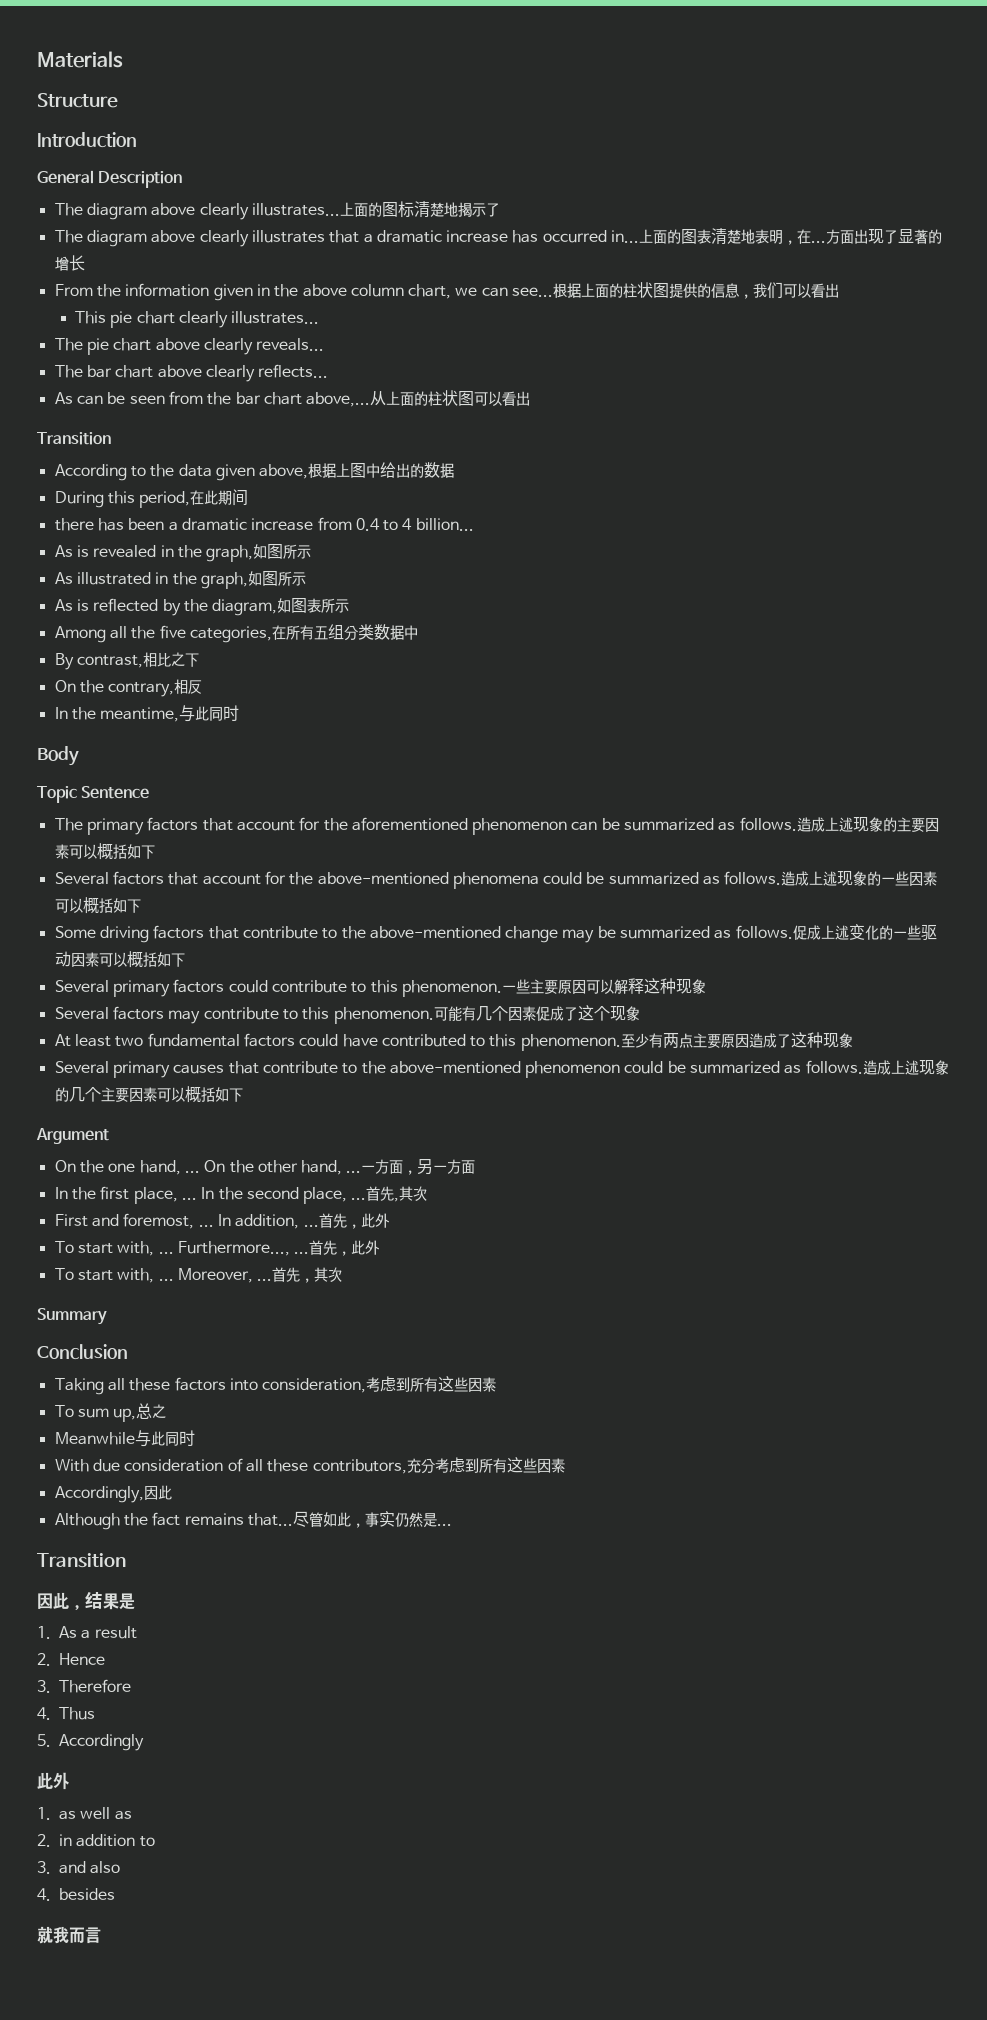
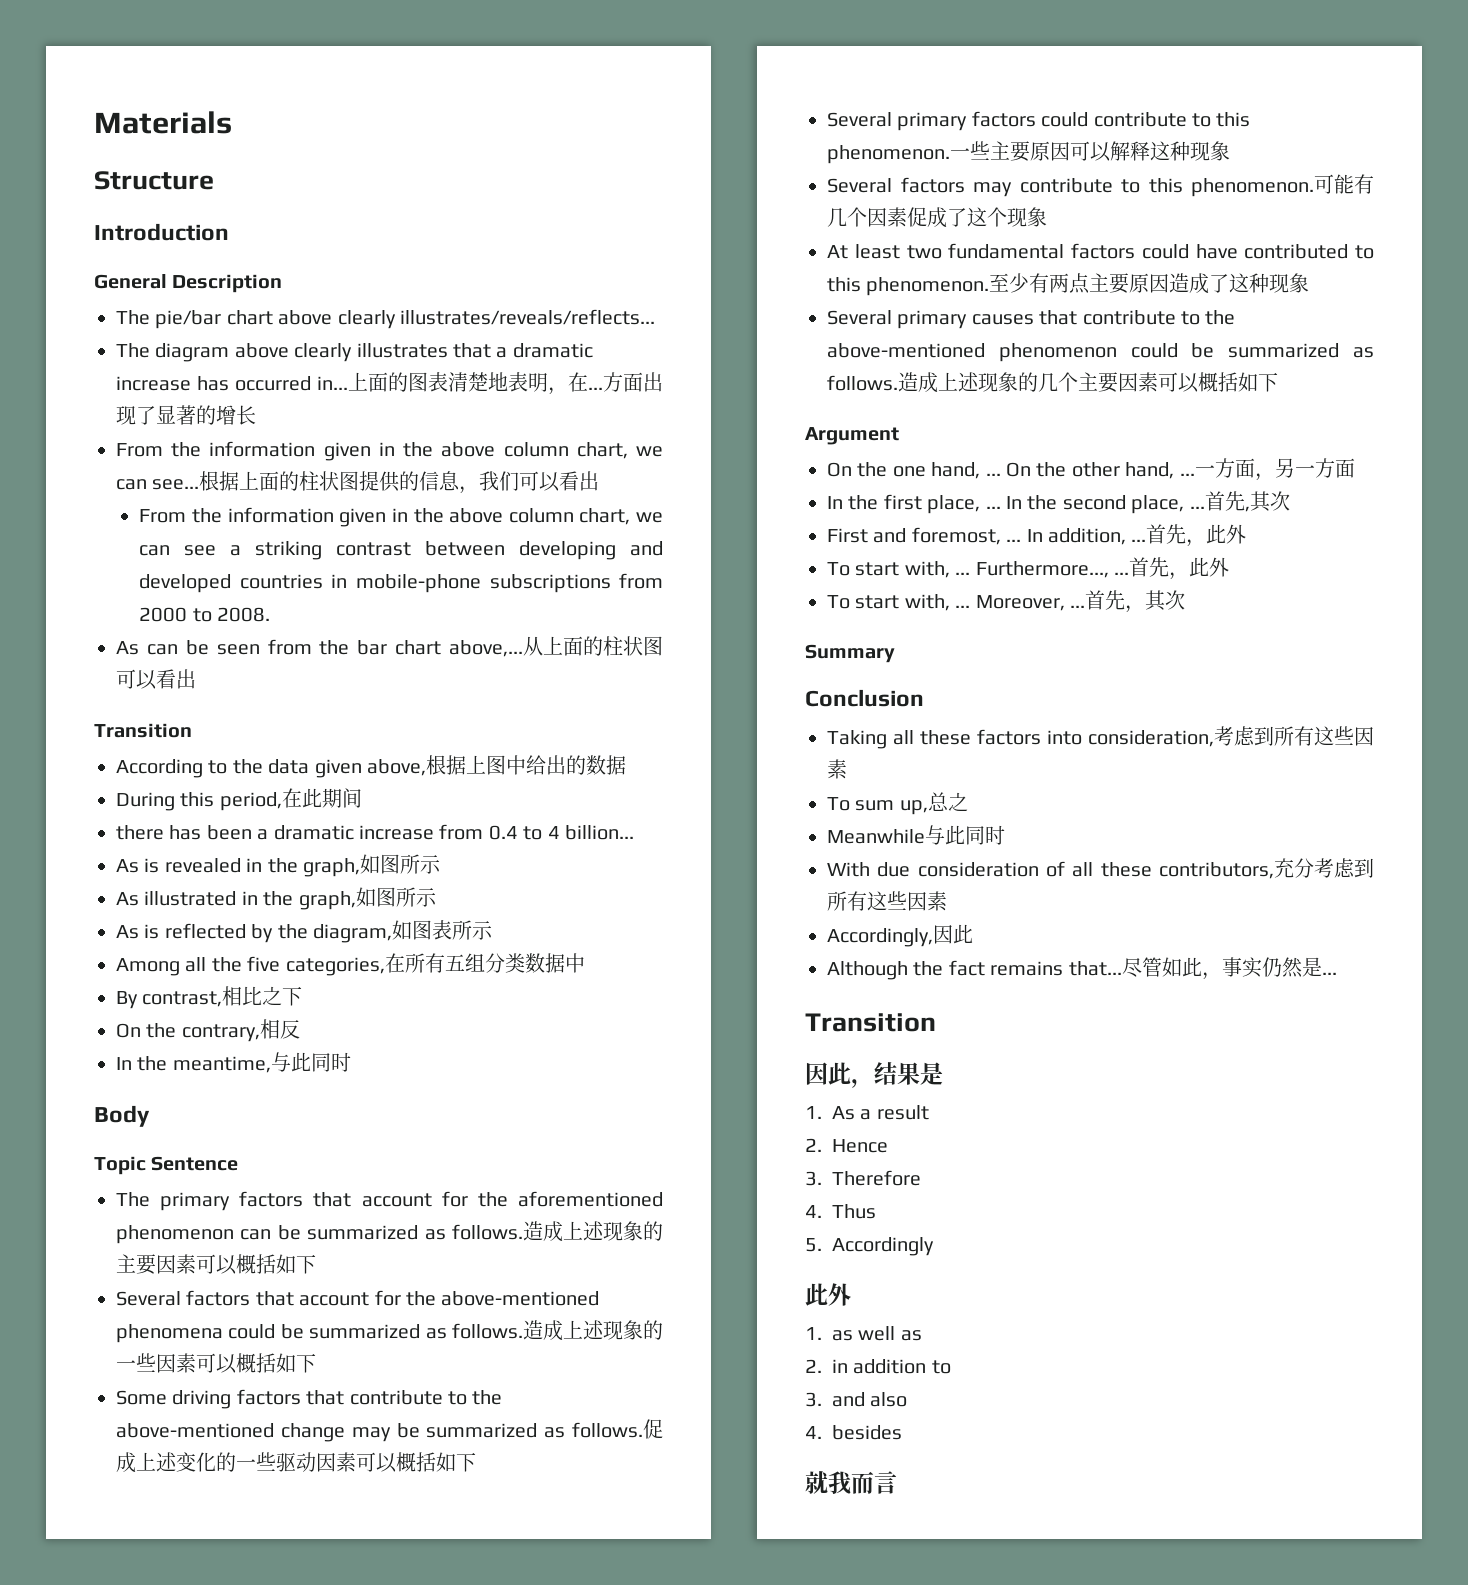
[86,201,500,220] diagram above clearly illustrates...上面的图标清楚地揭示了 -> [155,309,655,329] pie/bar chart above clearly illustrates/reveals/reflects...
[74,311,320,328] [54,338,325,355] [54,364,329,382] This pie chart clearly illustrates... // The pie chart above clearly reveals... // The bar chart above clearly reflects... -> [139,507,663,527] [139,541,663,560] [139,573,664,593] [139,607,271,622] From the information given in the above column chart, we can see a striking contrast between developing and developed countries in mobile-phone subscriptions from 2000 to 2008.

